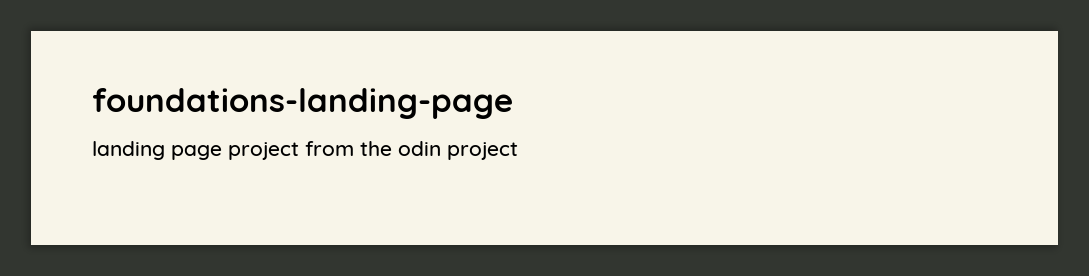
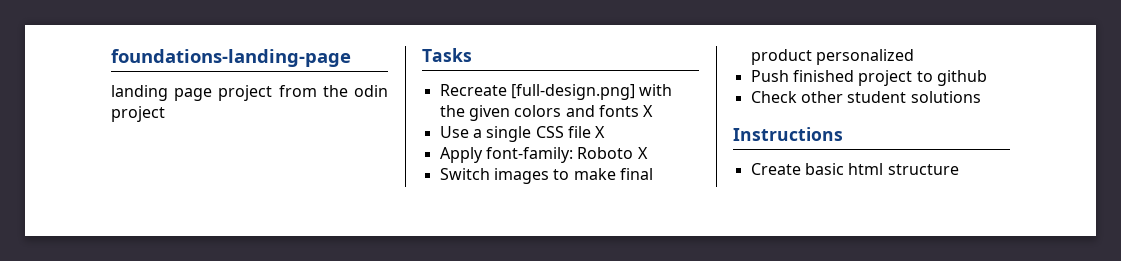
(518, 151) none -> [422,48,472,62] [439,84,673,100] [439,105,654,121] [439,126,606,142] [439,147,648,163] [439,168,653,184] [750,49,914,65] [750,70,987,86] [750,91,981,103] [733,127,843,141] [750,163,959,175] // Tasks // Recreate [full-design.png] with the given colors and fonts X // Use a single CSS file X // Apply font-family: Roboto X // Switch images to make final product personalized // Push finished project to github // Check other student solutions // Instructions // Create basic html structure

